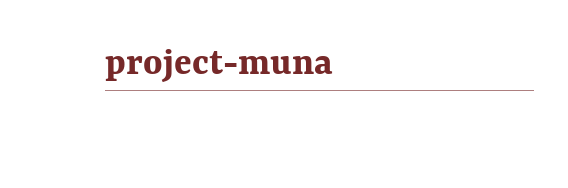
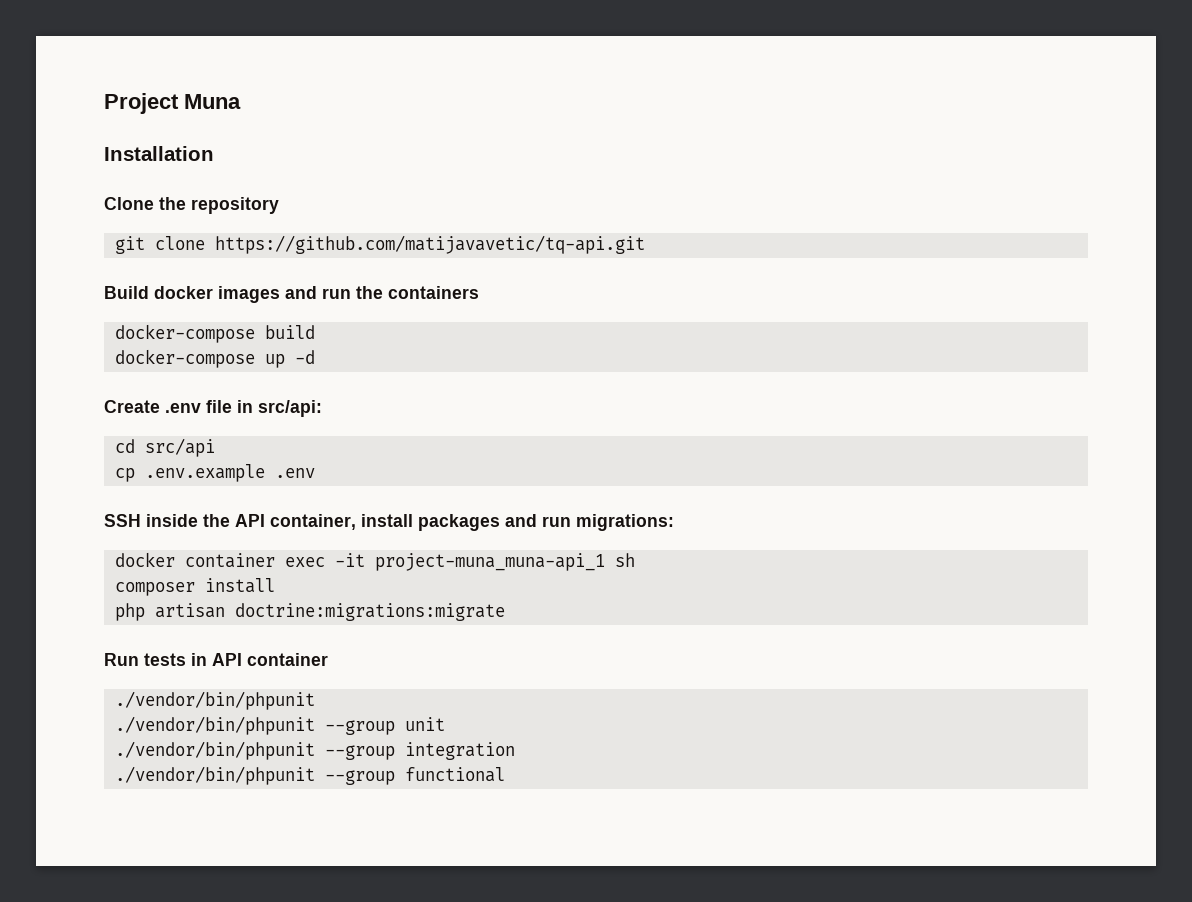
[105,49,333,83] project-muna -> [104,93,241,114] [104,146,214,161] [104,197,279,214] [114,235,645,254] [104,286,479,303] [114,324,315,343] [114,349,315,368] [104,400,322,417] [114,438,215,457] [114,464,315,482] [104,514,674,531] [114,552,635,571] [114,578,275,596] [114,603,505,621] [104,653,328,666] [114,691,315,710] [114,716,445,735] [114,741,515,760] [114,766,505,785] Project Muna // Installation // Clone the repository // git clone https://github.com/matijavavetic/tq-api.git // Build docker images and run the containers // docker-compose build // docker-compose up -d // Create .env file in src/api: // cd src/api // cp .env.example .env // SSH inside the API container, install packages and run migrations: // docker container exec -it project-muna_muna-api_1 sh // composer install // php artisan doctrine:migrations:migrate // Run tests in API container // ./vendor/bin/phpunit // ./vendor/bin/phpunit --group unit // ./vendor/bin/phpunit --group integration // ./vendor/bin/phpunit --group functional

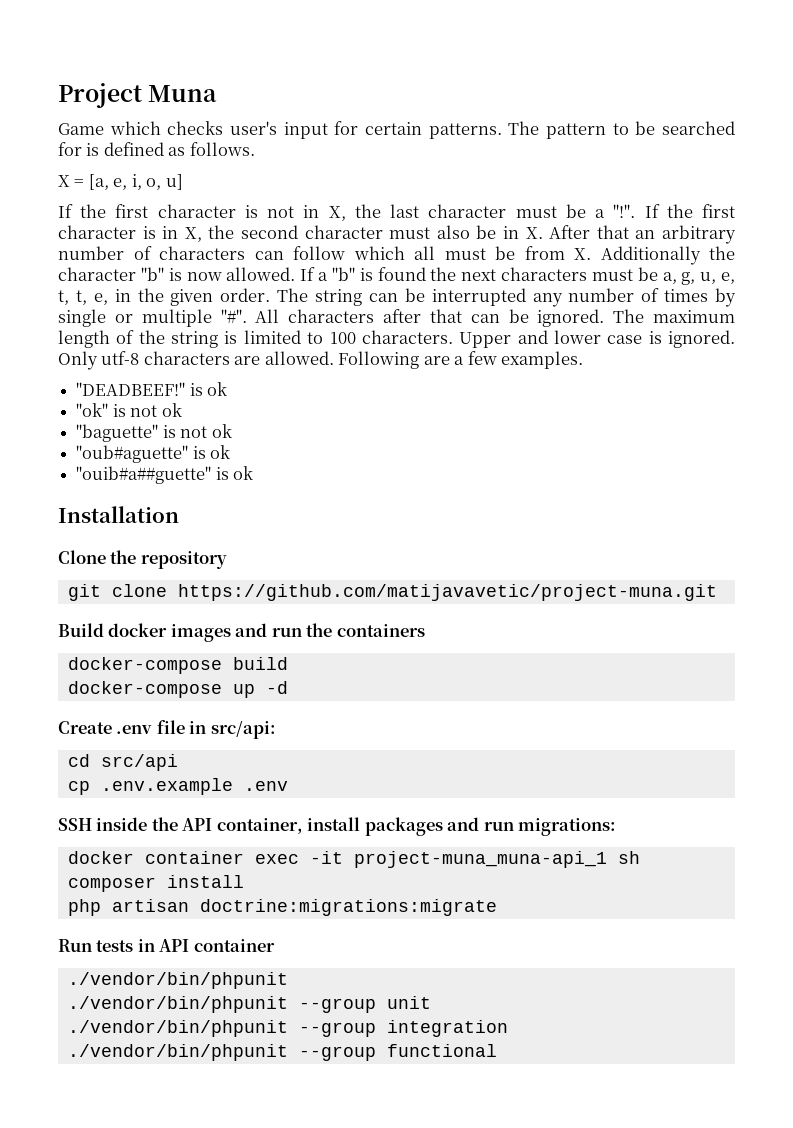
(241, 101) none -> [58,121,735,139] [58,142,255,156] [58,174,183,190] [58,204,736,221] [58,225,737,244] [58,246,735,265] [58,267,736,285] [58,288,736,307] [58,309,735,327] [58,330,735,348] [58,351,584,370] [76,382,228,396] [76,403,182,417] [76,424,232,442] [76,445,231,463] [76,466,254,484] // Game which checks user's input for certain patterns. The pattern to be searched for is defined as follows. // X = [a, e, i, o, u] // If the first character is not in X, the last character must be a "!". If the first character is in X, the second character must also be in X. After that an arbitrary number of characters can follow which all must be from X. Additionally the character "b" is now allowed. If a "b" is found the next characters must be a, g, u, e, t, t, e, in the given order. The string can be interrupted any number of times by single or multiple "#". All characters after that can be ignored. The maximum length of the string is limited to 100 characters. Upper and lower case is ignored. Only utf-8 characters are allowed. Following are a few examples. // "DEADBEEF!" is ok // "ok" is not ok // "baguette" is not ok // "oub#aguette" is ok // "ouib#a##guette" is ok
[214,235,645,254] https://github.com/matijavavetic/tq-api.git -> [177,584,717,601] https://github.com/matijavavetic/project-muna.git

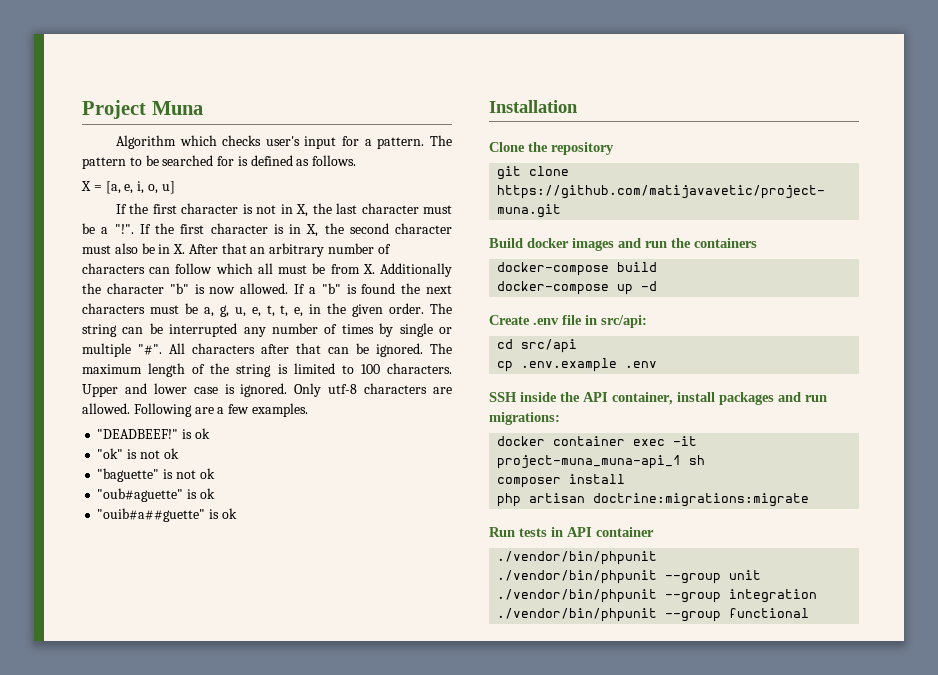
[58,123,104,135] Game -> [115,135,176,149] Algorithm
[365,122,502,139] certain patterns. -> [364,137,425,149] a pattern.

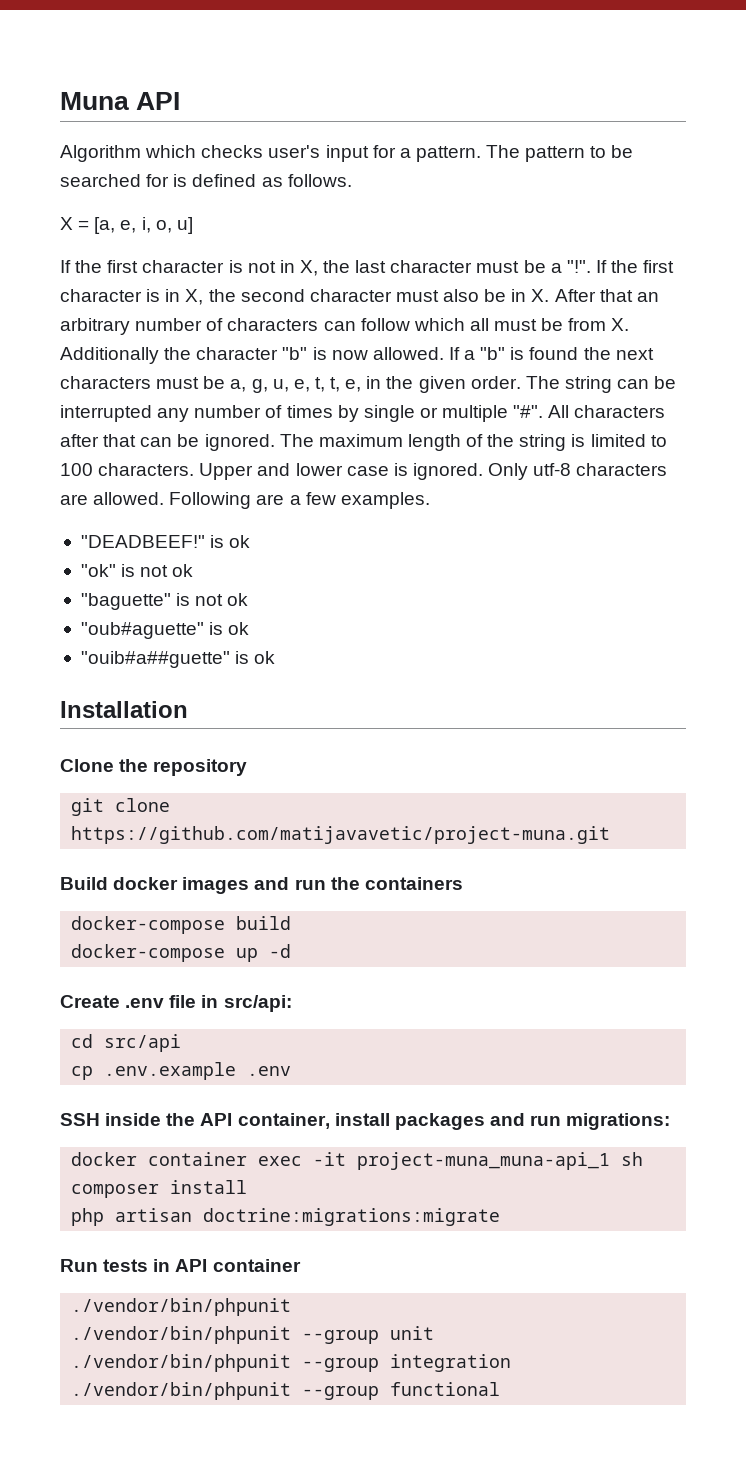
[82,100,146,119] Project -> (60, 101) none
(203, 108) none -> [136,92,181,110] API

